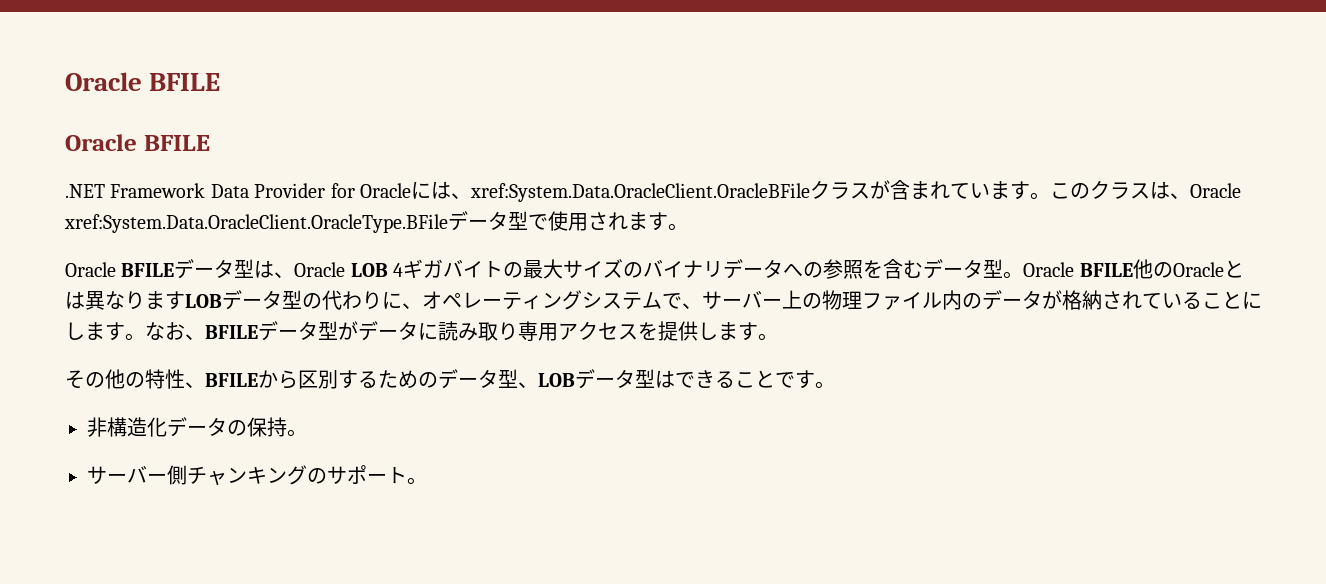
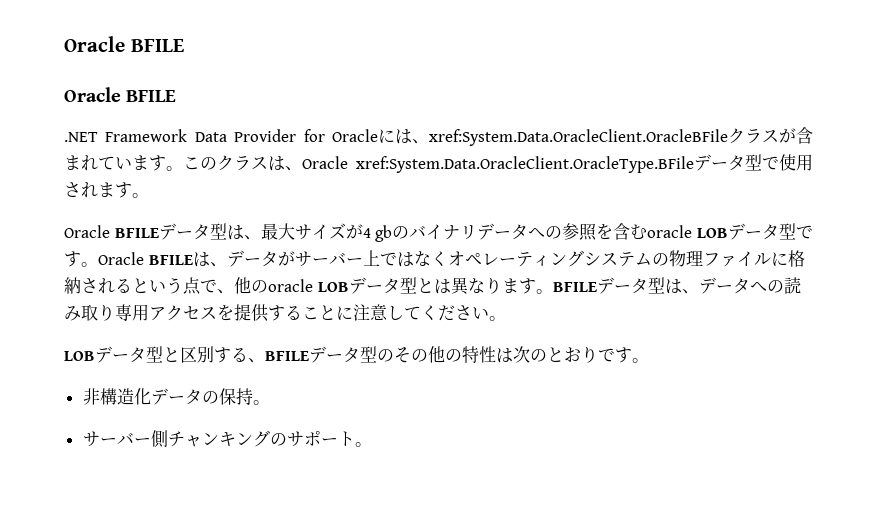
[294,259,624,279] Oracle LOB 4ギガバイトの最大サイズ -> [260,223,393,242] 最大サイズが4 gb
[923,259,1244,279] [65,290,422,310] データ型。Oracle BFILE他のOracleとは異なりますLOBデータ型の代わりに、 -> [647,223,813,240] [64,250,448,267] oracle LOBデータ型です。Oracle BFILEは、データがサーバー上ではなく
[662,290,1262,310] [65,321,438,341] で、サーバー上の物理ファイル内のデータが格納されていることにします。なお、BFILEデータ型がデータに -> [651,250,805,267] [64,277,784,295] の物理ファイルに格納されるという点で、他のoracle LOBデータ型とは異なります。BFILEデータ型は、データへの
[698,322,778,341] [65,369,775,389] します。 // その他の特性、BFILEから区別するためのデータ型、LOBデータ型はできること -> [268,304,506,321] [64,346,598,364] することに注意してください。 // LOBデータ型と区別する、BFILEデータ型のその他の特性は次のとおり

